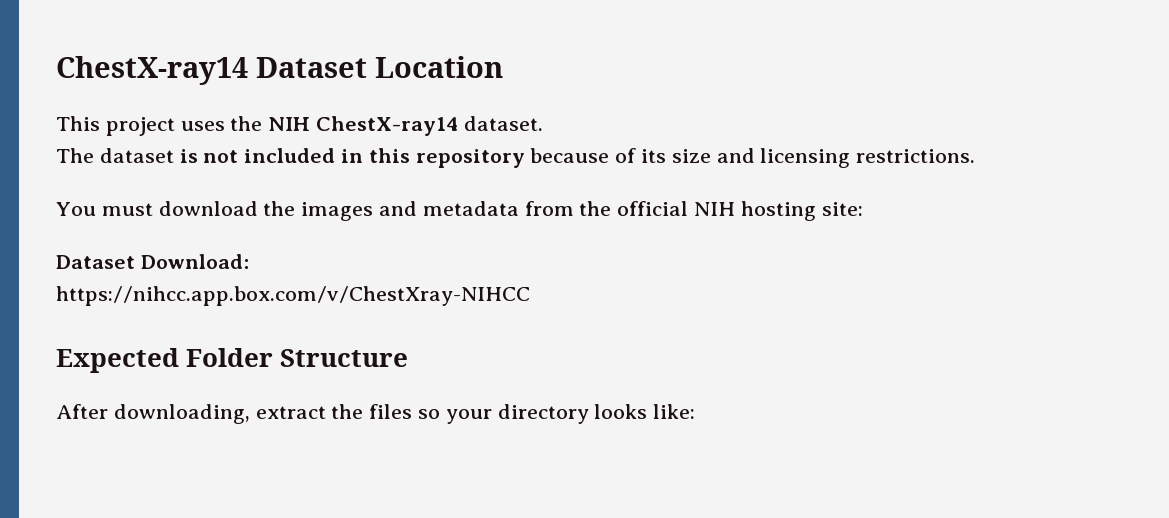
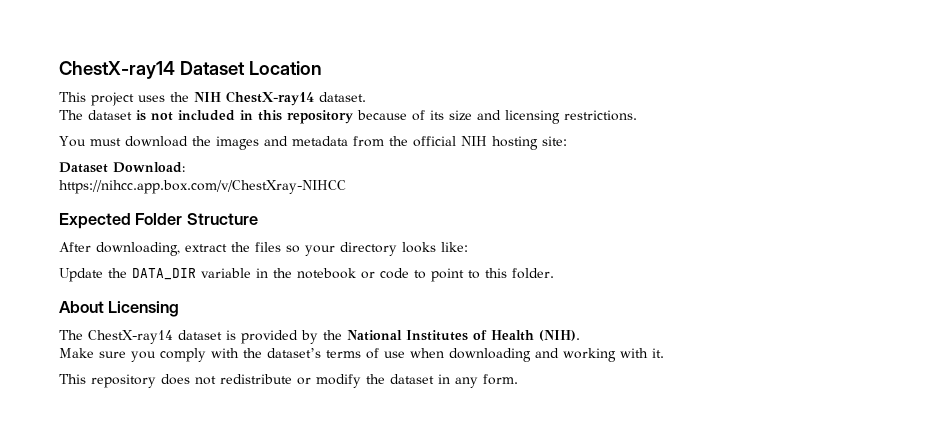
(696, 411) none -> [59,268,554,282] [59,301,180,317] [59,330,580,344] [59,348,664,362] [59,374,518,388] // Update the DATA_DIR variable in the notebook or code to point to this folder. // About Licensing // The ChestX-ray14 dataset is provided by the National Institutes of Health (NIH). // Make sure you comply with the dataset’s terms of use when downloading and working with it. // This repository does not redistribute or modify the dataset in any form.

